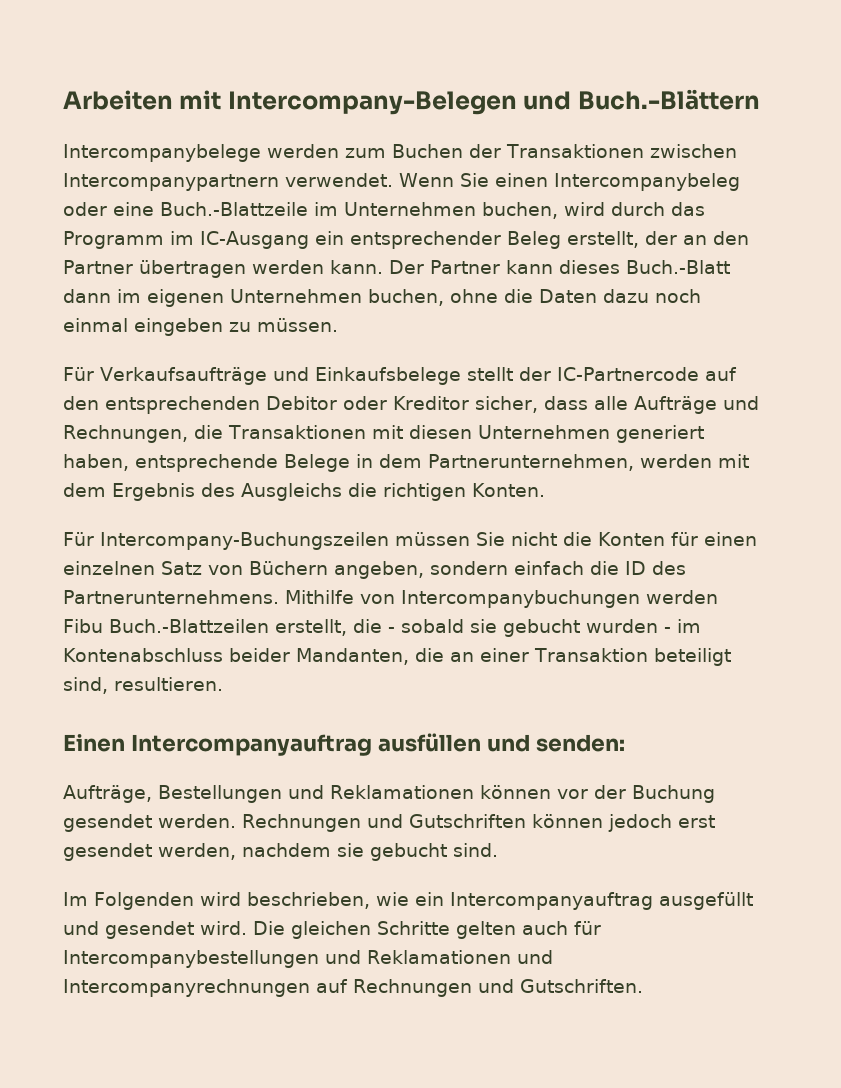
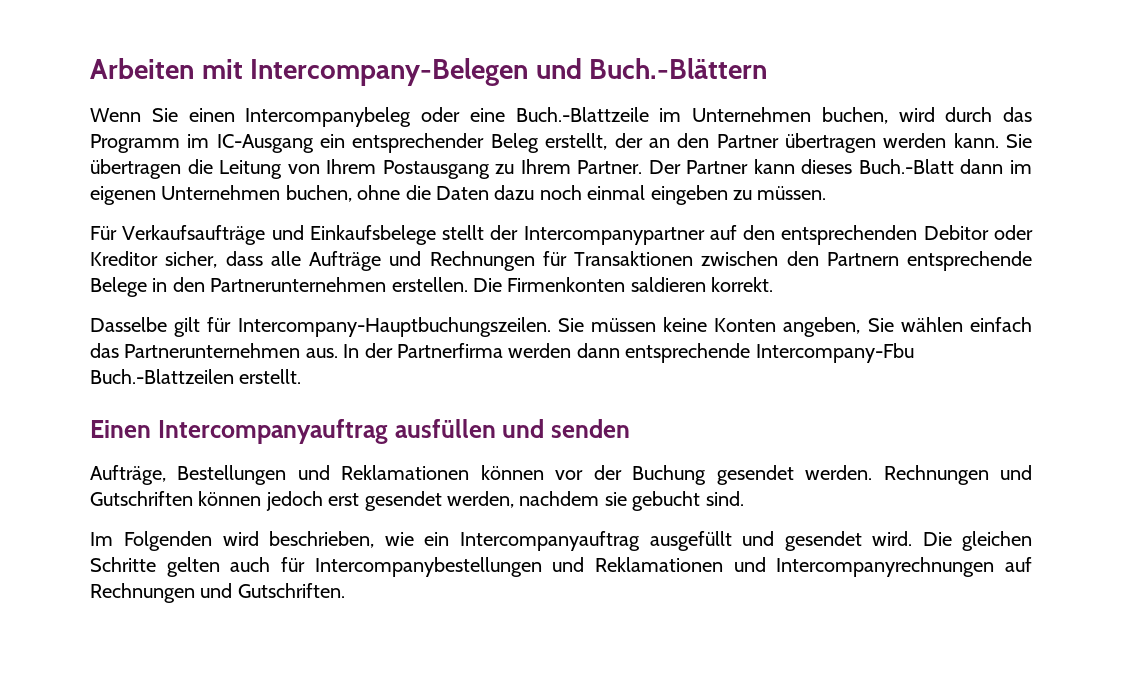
[63,144,737,162] [63,173,393,191] Intercompanybelege werden zum Buchen der Transaktionen zwischen Intercompanypartnern verwendet. -> (768, 68) none
(383, 267) none -> [1006,134,1033,148] [90,159,643,179] Sie übertragen die Leitung von Ihrem Postausgang zu Ihrem Partner.
[556,367,699,381] IC-Partnercode -> [523,226,705,245] Intercompanypartner
[63,425,704,443] [63,454,749,472] [63,483,545,501] [63,532,757,550] [63,561,686,579] [63,590,718,608] [63,619,701,637] [63,648,731,666] [63,677,223,694] Rechnungen, die Transaktionen mit diesen Unternehmen generiert haben, entsprechende Belege in dem Partnerunternehmen, werden mit dem Ergebnis des Ausgleichs die richtigen Konten. // Für Intercompany-Buchungszeilen müssen Sie nicht die Konten für einen einzelnen Satz von Büchern angeben, sondern einfach die ID des Partnerunternehmens. Mithilfe von Intercompanybuchungen werden Fibu Buch.-Blattzeilen erstellt, die - sobald sie gebucht wurden - im Kontenabschluss beider Mandanten, die an einer Transaktion beteiligt sind, resultieren. -> [429,251,1032,271] [90,277,774,297] [90,317,1032,337] [90,343,914,363] [90,369,302,384] Rechnungen für Transaktionen zwischen den Partnern entsprechende Belege in den Partnerunternehmen erstellen. Die Firmenkonten saldieren korrekt. // Dasselbe gilt für Intercompany-Hauptbuchungszeilen. Sie müssen keine Konten angeben, Sie wählen einfach das Partnerunternehmen aus. In der Partnerfirma werden dann entsprechende Intercompany-Fbu Buch.-Blattzeilen erstellt.
[535,734,625,752] senden: -> [551,419,630,438] senden

